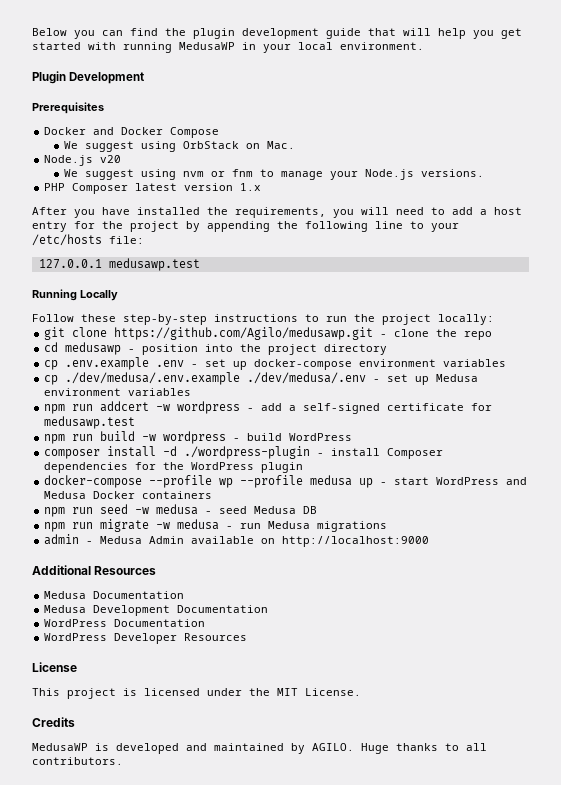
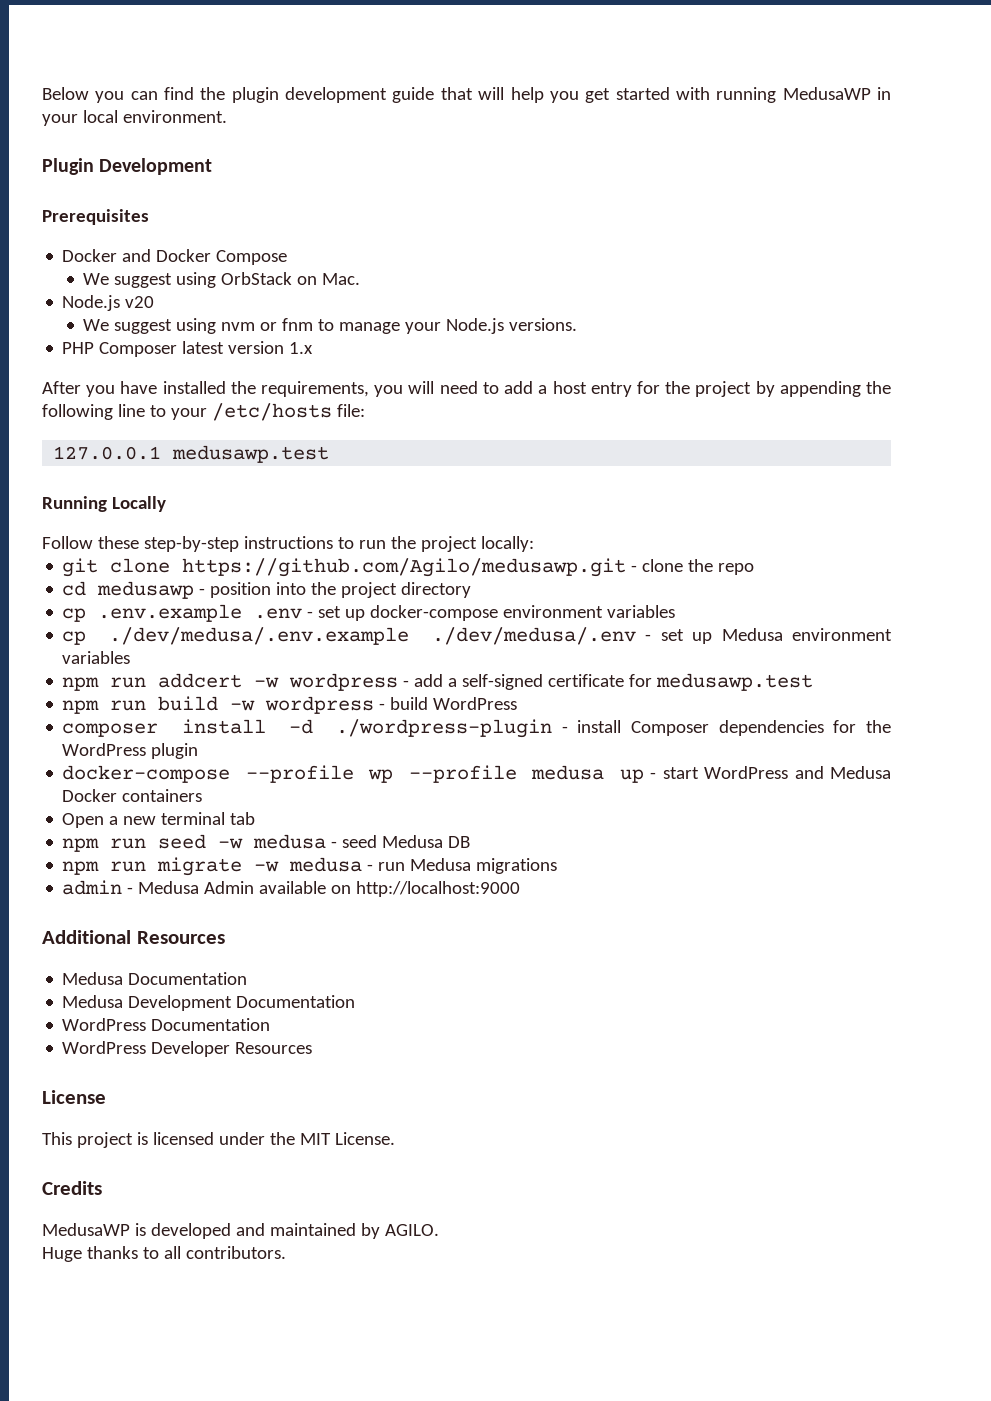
(213, 495) none -> [62,812,256,828] // Open a new terminal tab
(354, 747) none -> (439, 1230) //

